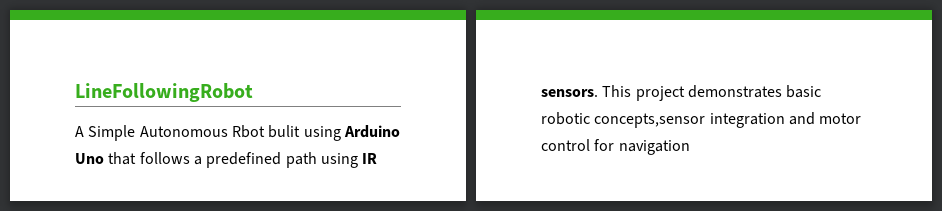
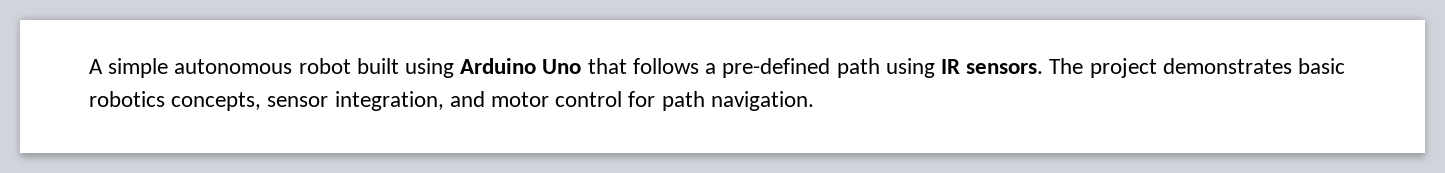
[75,83,253,102] [75,125,301,141] LineFollowingRobot // A Simple Autonomous Rbot bulit -> [89,58,399,78] A simple autonomous robot built
[206,152,282,168] predefined -> [722,58,831,78] pre-defined
[602,85,632,97] This -> [1049,58,1084,74] The
[541,112,785,128] robotic concepts,sensor integration -> [89,91,444,111] robotics concepts, sensor integration,
[618,140,690,155] navigation -> [661,91,814,111] path navigation.

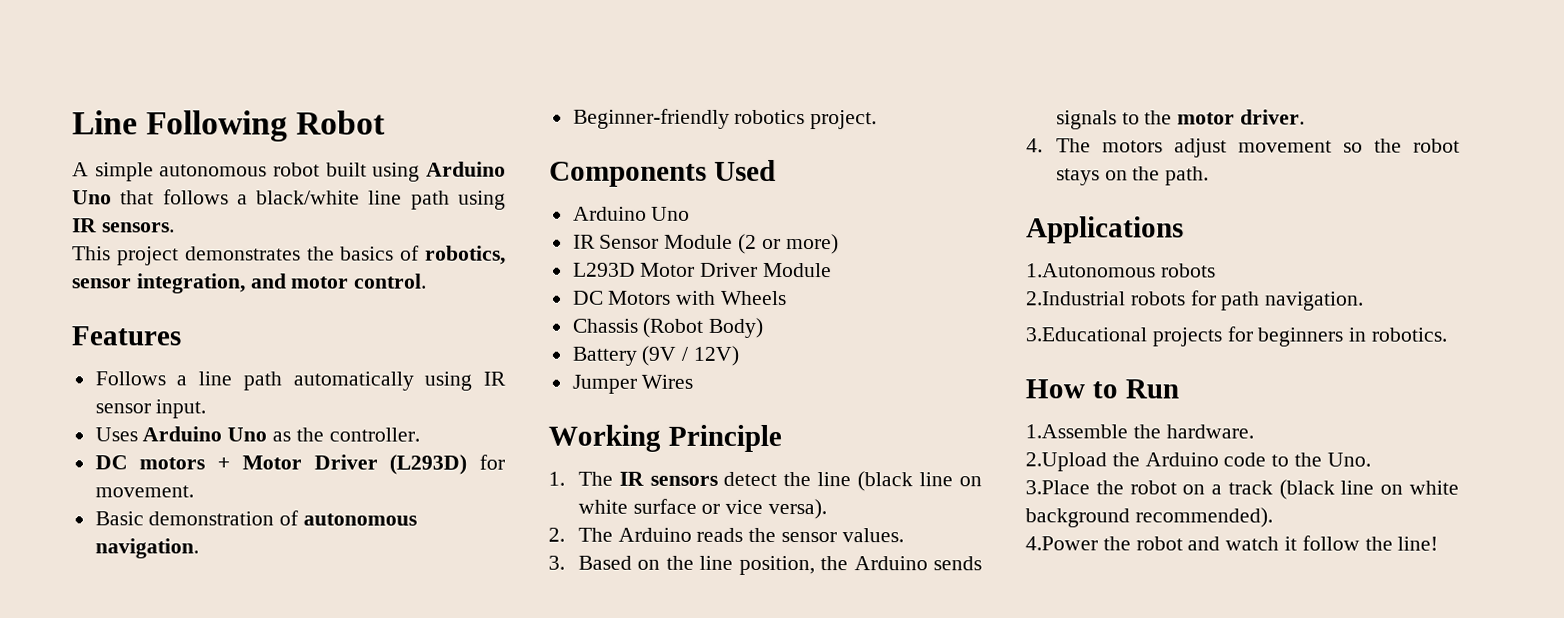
(89, 66) none -> [72,110,387,142] Line Following Robot //
[722,58,831,78] pre-defined -> [256,190,403,205] black/white line
[1049,58,1084,74] The -> [72,246,111,261] // This
[1297,58,1345,74] [89,91,814,111] basic robotics concepts, sensor integration, and motor control for path navigation. -> [306,245,506,265] [72,273,428,294] [71,326,181,346] [94,371,507,391] [94,399,207,419] [94,426,420,442] [94,454,505,475] [94,485,194,498] [94,510,418,526] [94,538,199,559] [572,108,878,130] [549,159,776,187] [572,206,691,221] [572,233,839,255] [572,262,833,278] [572,290,788,306] [571,317,764,338] [571,345,740,366] [571,374,694,394] [548,424,782,452] [548,471,982,492] [577,498,827,520] [548,527,904,543] [548,555,982,576] [1055,109,1305,130] [1026,138,1460,158] [1055,166,1210,186] [1026,216,1184,244] [1026,263,1216,278] [1026,290,1365,311] [1025,326,1448,347] [1025,379,1179,399] [1025,424,1254,439] [1025,452,1371,472] [1025,479,1459,500] [1025,507,1273,528] [1025,535,1439,551] the basics of robotics, sensor integration, and motor control. // Features // Follows a line path automatically using IR sensor input. // Uses Arduino Uno as the controller. // DC motors + Motor Driver (L293D) for movement. // Basic demonstration of autonomous navigation. // Beginner-friendly robotics project. // Components Used // Arduino Uno // IR Sensor Module (2 or more) // L293D Motor Driver Module // DC Motors with Wheels // Chassis (Robot Body) // Battery (9V / 12V) // Jumper Wires // Working Principle // 1. The IR sensors detect the line (black line on white surface or vice versa). // 2. The Arduino reads the sensor values. // 3. Based on the line position, the Arduino sends signals to the motor driver. // 4. The motors adjust movement so the robot stays on the path. // Applications // 1.Autonomous robots // 2.Industrial robots for path navigation. // 3.Educational projects for beginners in robotics. // How to Run // 1.Assemble the hardware. // 2.Upload the Arduino code to the Uno. // 3.Place the robot on a track (black line on white background recommended). // 4.Power the robot and watch it follow the line!

